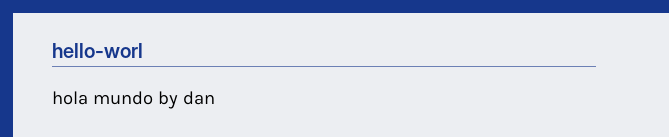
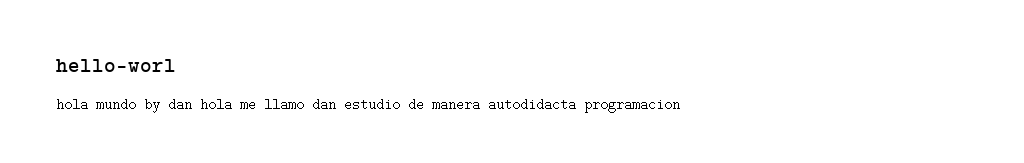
(215, 98) none -> [200,98,680,113] hola me llamo dan estudio de manera autodidacta programacion

